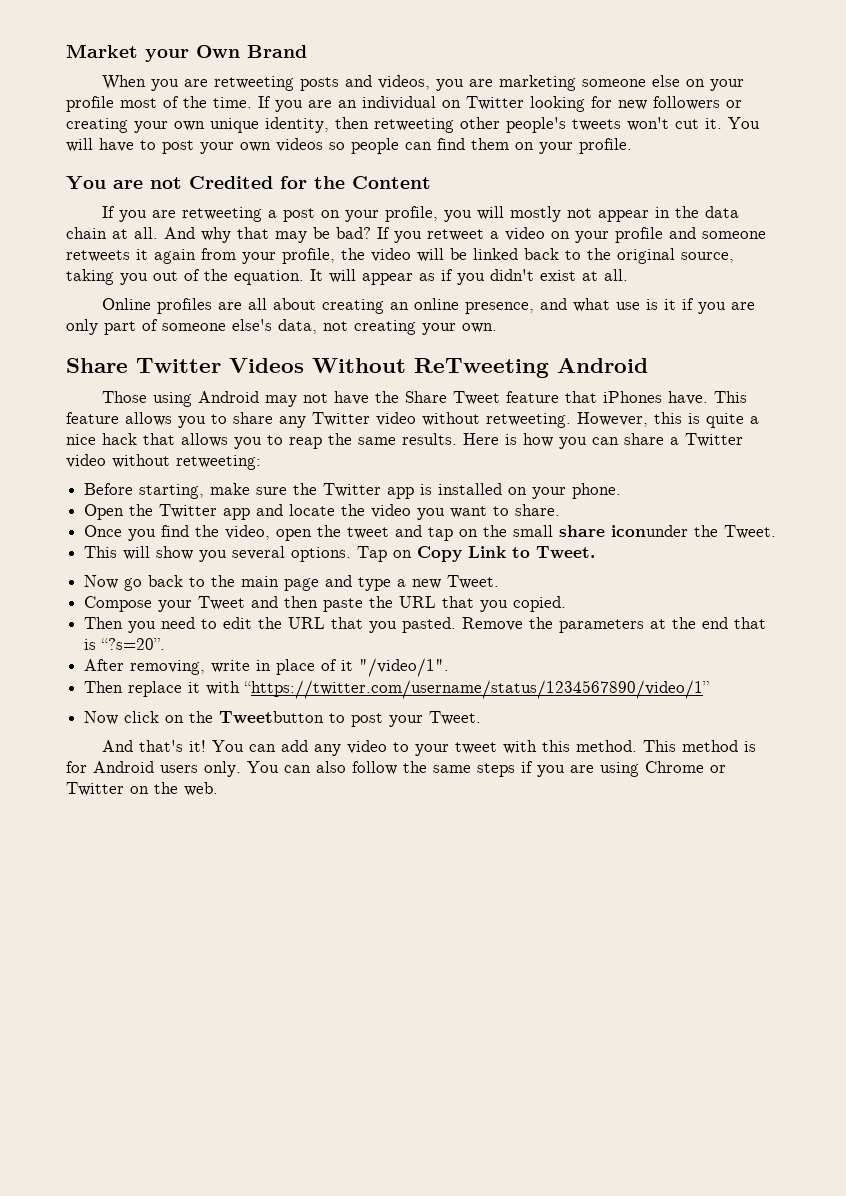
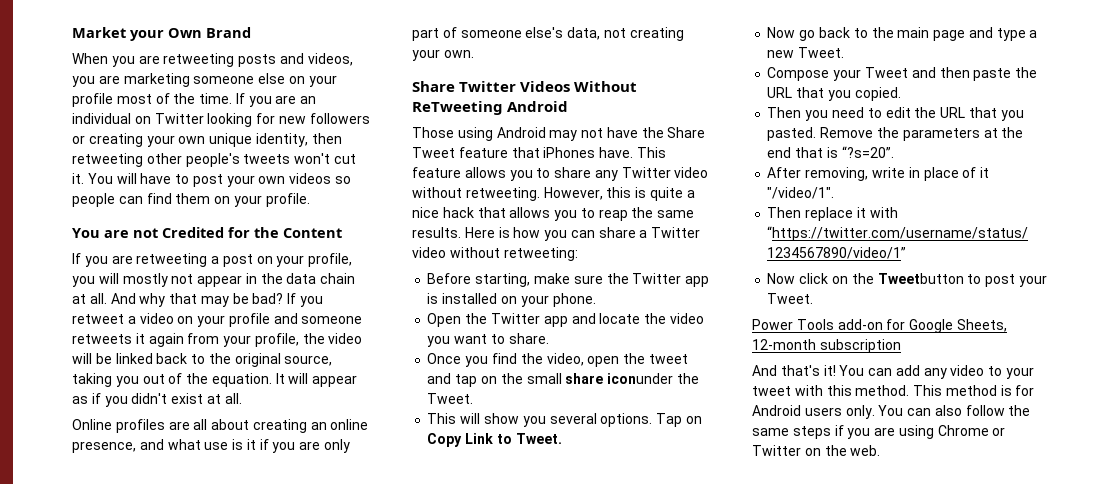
(482, 718) none -> [752,319,1007,333] [752,339,901,353] // Power Tools add-on for Google Sheets, 12-month subscription

